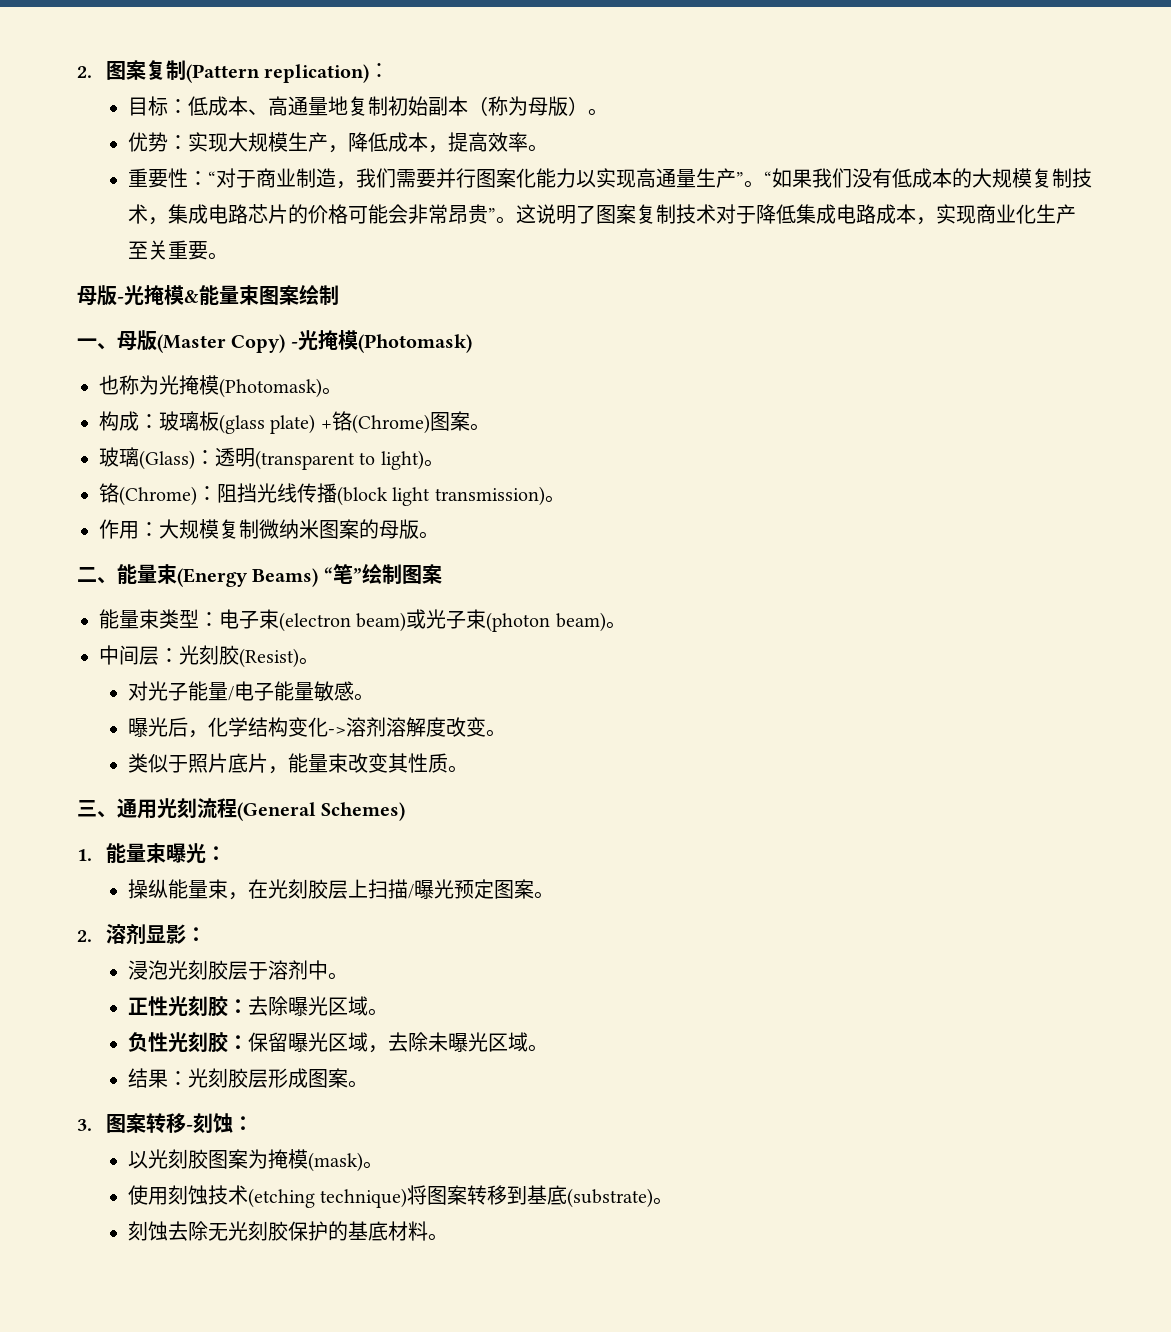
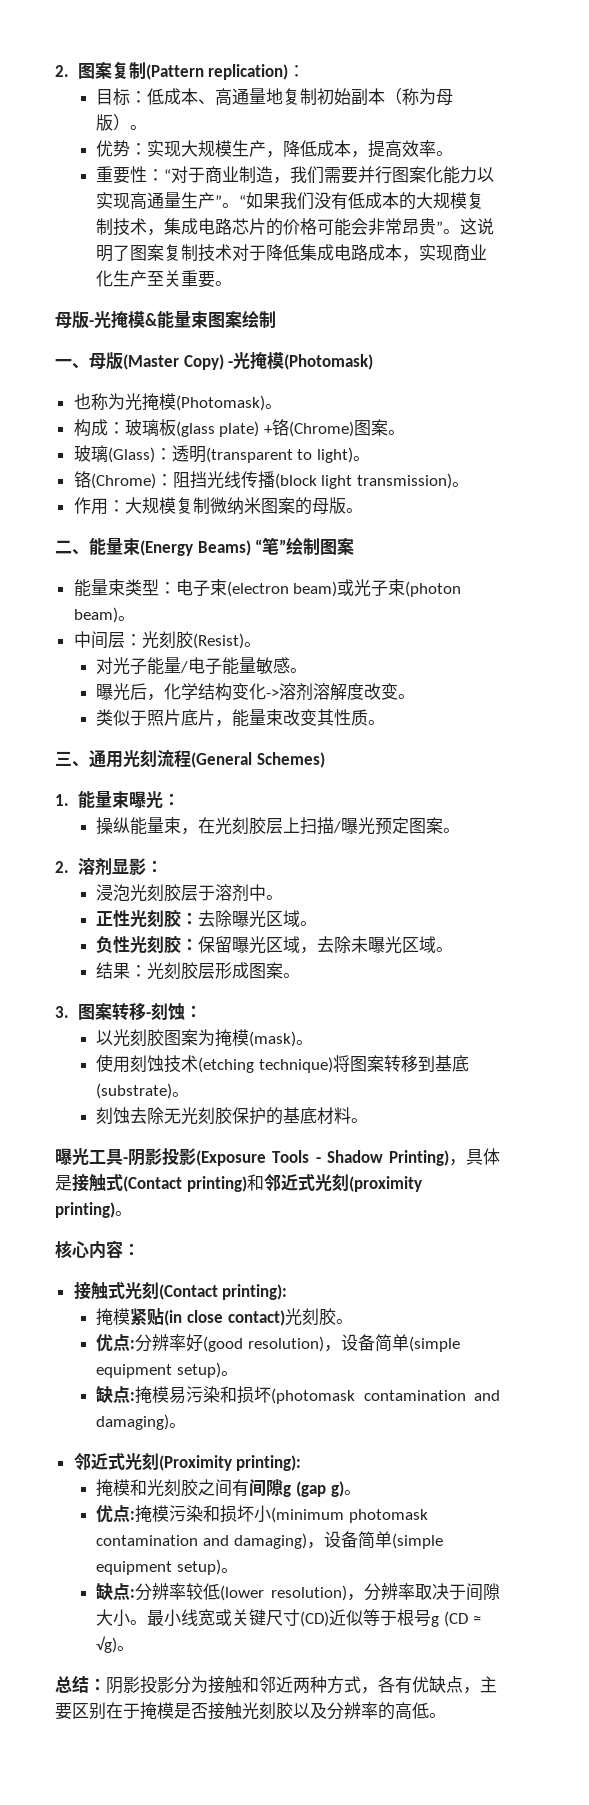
(449, 1237) none -> [55,1148,500,1166] [55,1174,422,1192] [55,1202,132,1218] [55,1240,140,1259] [73,1282,288,1300] [96,1308,353,1326] [96,1334,461,1352] [96,1362,239,1378] [96,1386,500,1404] [96,1414,187,1430] [73,1453,302,1471] [96,1479,361,1497] [96,1505,429,1523] [96,1531,443,1549] [96,1559,239,1575] [96,1583,500,1601] [96,1609,481,1627] [96,1636,135,1653] [55,1675,497,1694] [55,1702,446,1720] // 曝光工具-阴影投影(Exposure Tools - Shadow Printing)，具体是接触式(Contact printing)和邻近式光刻(proximity printing)。 // 核心内容： // 接触式光刻(Contact printing): // 掩模紧贴(in close contact)光刻胶。 // 优点:分辨率好(good resolution)，设备简单(simple equipment setup)。 // 缺点:掩模易污染和损坏(photomask contamination and damaging)。 // 邻近式光刻(Proximity printing): // 掩模和光刻胶之间有间隙g (gap g)。 // 优点:掩模污染和损坏小(minimum photomask contamination and damaging)，设备简单(simple equipment setup)。 // 缺点:分辨率较低(lower resolution)，分辨率取决于间隙大小。最小线宽或关键尺寸(CD)近似等于根号g (CD ≈ √g)。 // 总结：阴影投影分为接触和邻近两种方式，各有优缺点，主要区别在于掩模是否接触光刻胶以及分辨率的高低。

